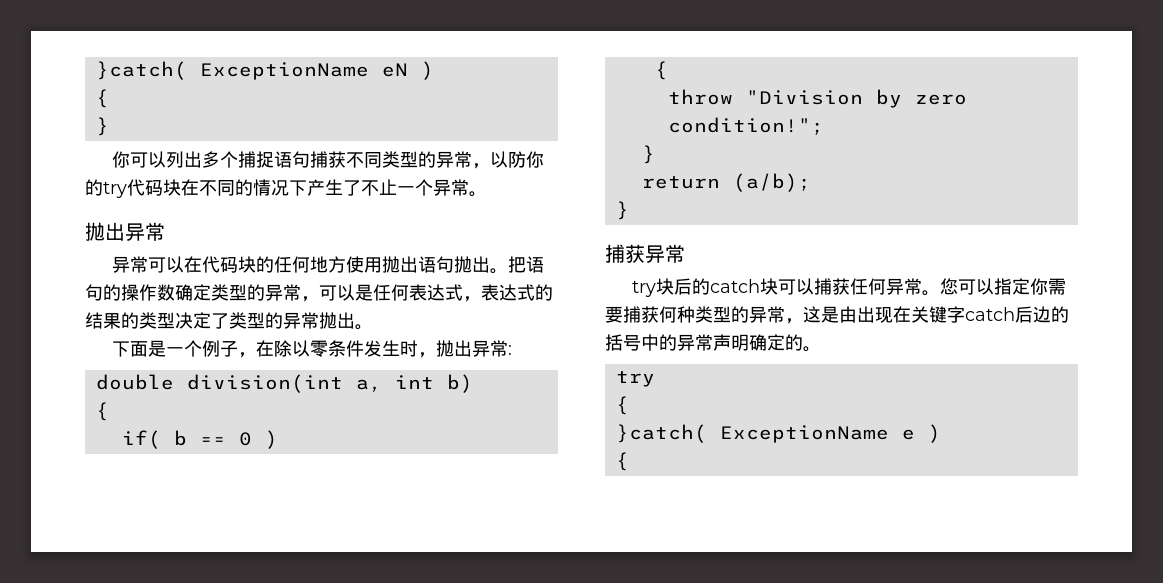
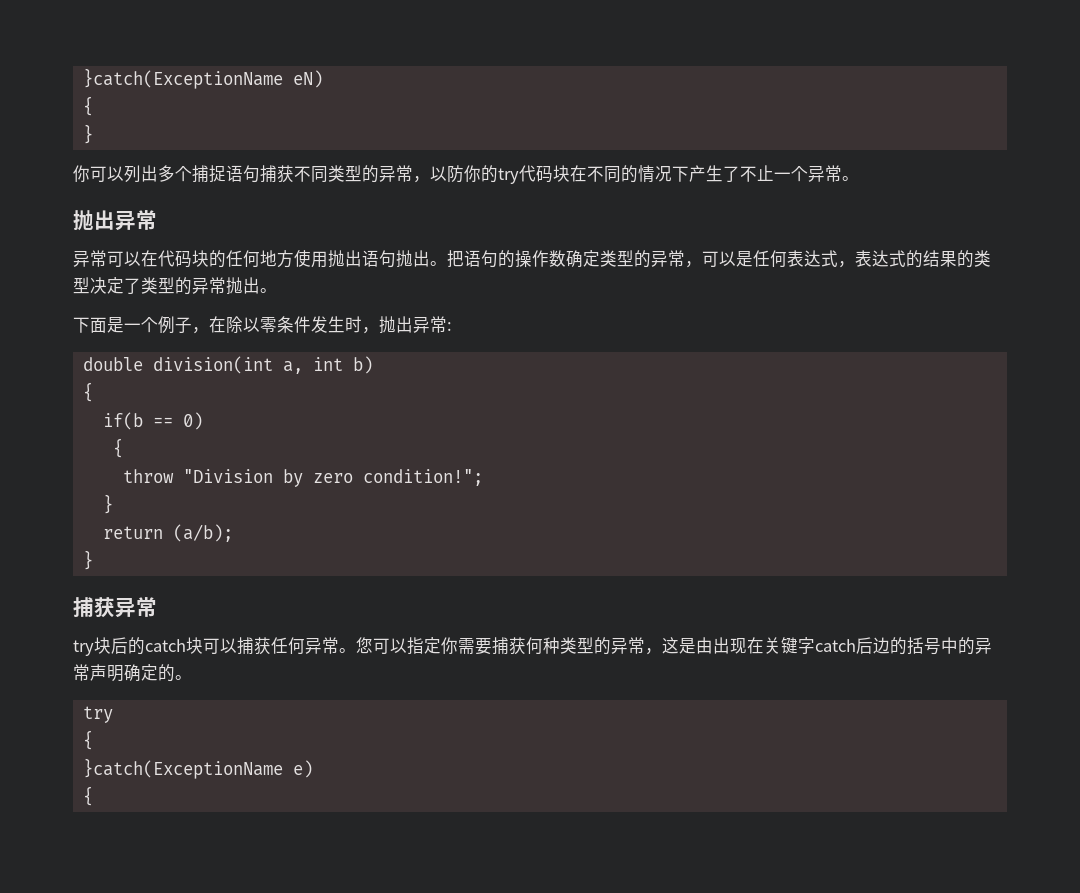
[95,61,434,80] }catch( ExceptionName eN ) -> [82,68,323,89] }catch(ExceptionName eN)
[121,430,278,449] if( b == 0 ) -> [102,412,203,430] if(b == 0)
[615,424,941,443] }catch( ExceptionName e ) -> [82,758,313,779] }catch(ExceptionName e)

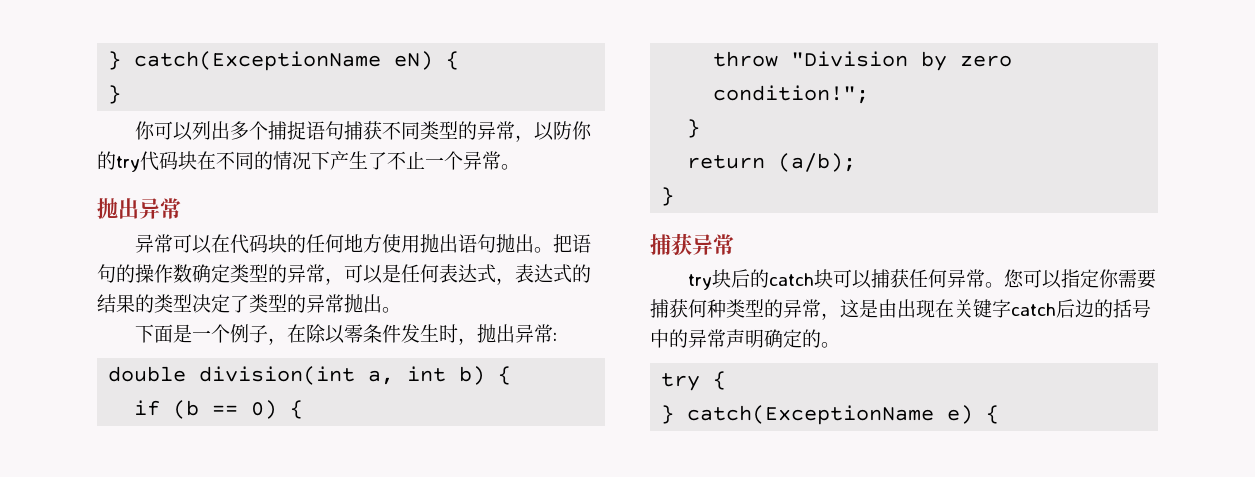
[82,68,283,89] }catch(ExceptionName -> [108,51,382,71] } catch(ExceptionName
(323, 79) // -> (434, 60) none
[82,382,93,402] [102,412,143,430] // { // if(b -> [498,366,512,385] [134,400,200,419] { // if (b
(203, 421) // -> (278, 409) none
[82,730,93,750] [82,758,283,779] // { // }catch(ExceptionName -> [713,371,727,390] [661,405,935,425] { // } catch(ExceptionName
(313, 769) // -> (974, 414) none

